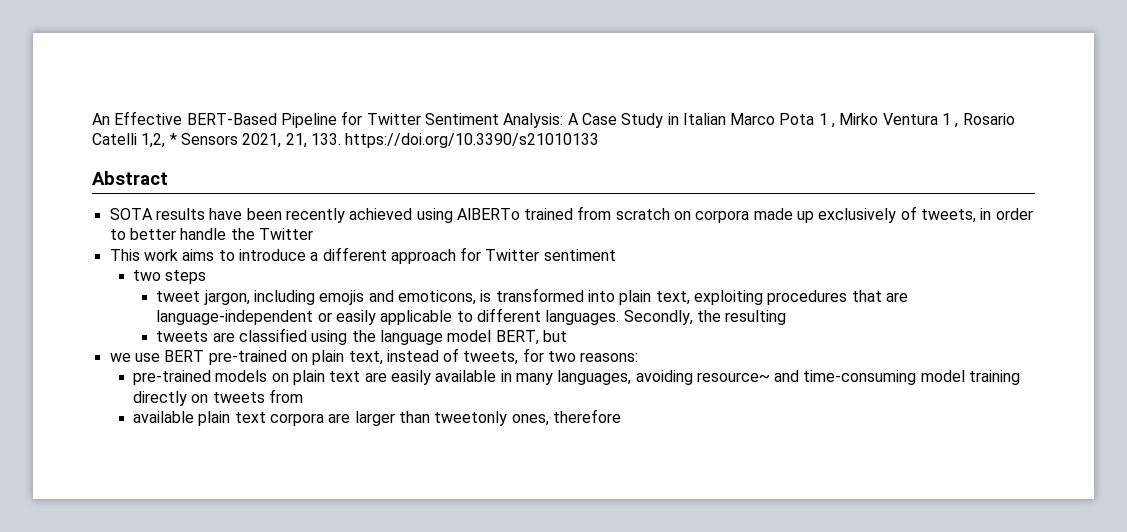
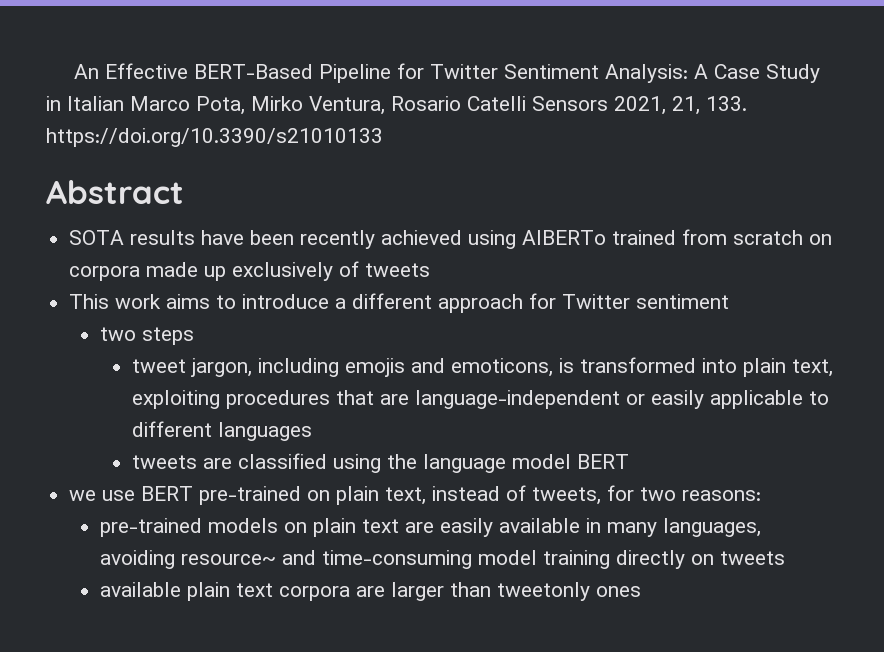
[779,113,1015,128] [92,133,177,148] Pota 1 , Mirko Ventura 1 , Rosario Catelli 1,2, * -> [196,96,526,115] Pota, Mirko Ventura, Rosario Catelli
[921,208,1033,223] [109,228,313,240] tweets, in order to better handle the Twitter -> [365,263,431,277] tweets
[545,310,787,325] languages. Secondly, the resulting -> [217,422,312,441] languages
[495,330,567,345] BERT, but -> [576,454,629,469] BERT
[268,389,303,403] from -> (786, 558) none
[511,409,621,426] ones, therefore -> [596,586,642,597] ones

